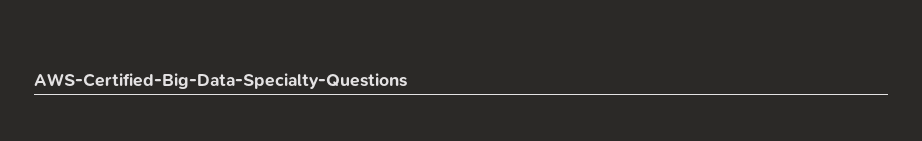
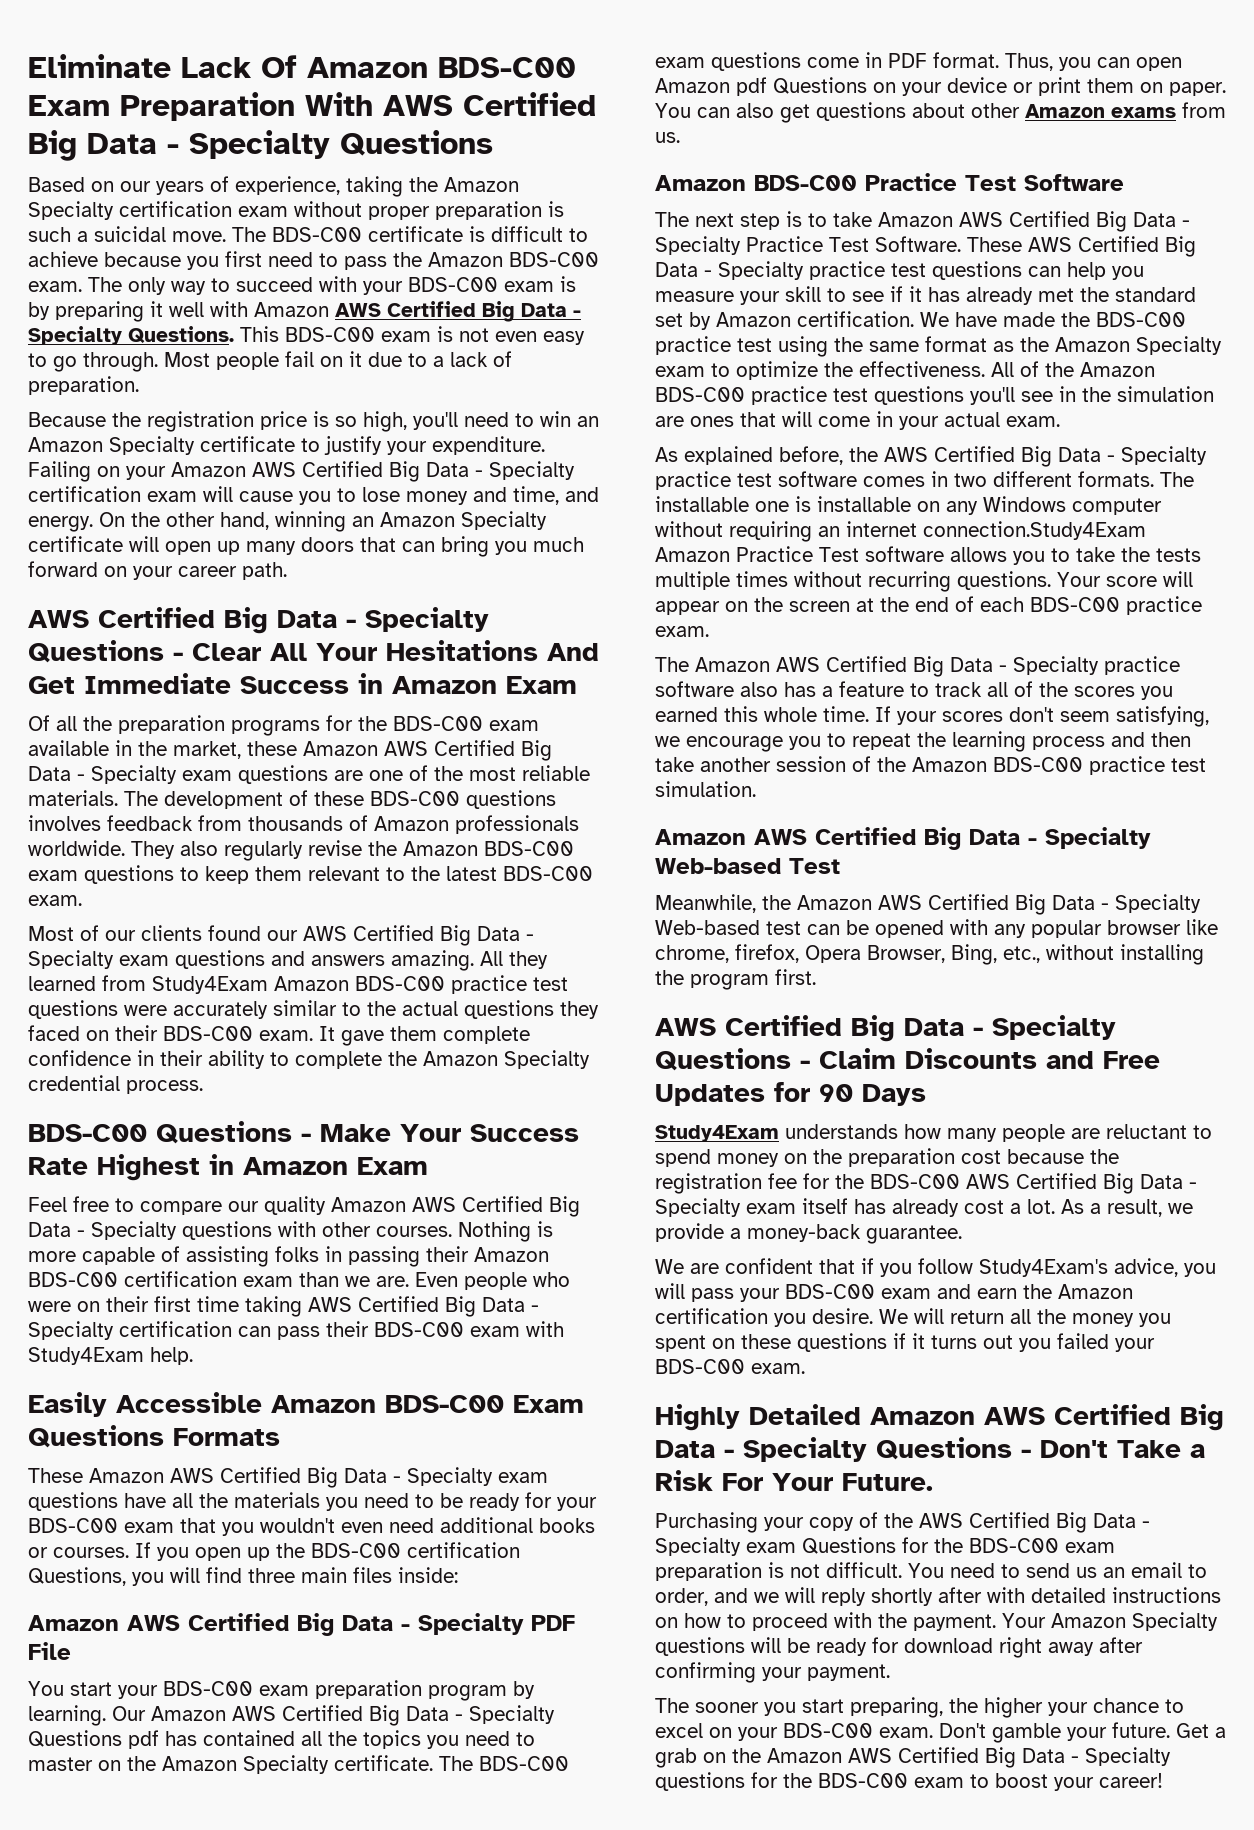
[34,73,407,89] AWS-Certified-Big-Data-Specialty-Questions -> [28,54,576,78] [28,92,596,121] [28,130,493,161] [28,176,519,197] [28,201,564,220] [28,226,588,242] [28,251,599,270] [28,276,576,295] [28,301,581,322] [28,326,585,345] [28,351,512,372] [28,376,139,395] [28,411,599,432] [28,436,545,455] [28,461,575,482] [28,486,599,505] [28,511,547,532] [28,536,584,557] [28,561,287,580] [28,607,489,634] [28,640,599,663] [28,673,577,694] [28,715,539,736] [28,740,552,761] [28,765,590,784] [28,790,556,809] [28,815,579,834] [28,840,574,861] [28,865,593,884] [28,895,82,906] [28,925,534,946] [28,950,548,971] [28,975,568,994] [28,1000,599,1019] [28,1025,530,1046] [28,1050,590,1069] [28,1075,203,1094] [28,1121,579,1144] [28,1154,428,1181] [28,1196,580,1217] [28,1221,553,1242] [28,1246,549,1267] [28,1271,570,1290] [28,1296,539,1317] [28,1321,564,1340] [28,1347,193,1365] [28,1392,584,1417] [28,1425,280,1448] [28,1467,548,1488] [28,1492,597,1511] [28,1517,595,1536] [28,1542,520,1561] [28,1567,458,1586] [28,1613,575,1636] [28,1642,71,1660] [28,1680,535,1701] [28,1705,555,1726] [28,1730,535,1749] [28,1755,569,1774] [655,52,1182,71] [655,77,1226,96] [655,102,1226,123] [655,132,680,143] [655,173,1124,191] [655,211,1190,232] [655,236,1196,257] [655,261,1144,280] [655,286,1196,305] [655,311,1186,330] [655,336,1222,357] [655,361,1155,380] [655,386,1214,405] [655,411,1060,430] [655,446,1207,467] [655,471,1194,490] [655,496,1162,515] [655,521,1146,542] [655,546,1201,565] [655,571,1193,592] [655,596,1202,615] [655,626,709,637] [655,656,1180,677] [655,681,1173,700] [655,706,1209,727] [655,731,1191,752] [655,756,1206,775] [655,781,756,797] [655,827,1151,850] [655,858,840,874] [655,894,1201,915] [655,919,1218,938] [655,944,1204,965] [655,969,816,990] [655,1015,1116,1042] [655,1048,1160,1071] [655,1082,926,1106] [655,1124,1212,1142] [655,1148,1119,1167] [655,1173,1197,1194] [655,1198,1193,1217] [655,1223,962,1244] [655,1258,1216,1277] [655,1283,1133,1302] [655,1308,1171,1327] [655,1333,1155,1352] [655,1359,805,1374] [655,1404,1224,1431] [655,1437,1205,1462] [655,1470,933,1491] [655,1512,1150,1533] [655,1537,1115,1556] [655,1562,1207,1581] [655,1587,1221,1606] [655,1612,1218,1631] [655,1637,1143,1658] [655,1662,890,1683] [655,1697,1184,1718] [655,1722,1226,1743] [655,1747,1171,1768] [655,1772,1163,1791] Eliminate Lack Of Amazon BDS-C00 Exam Preparation With AWS Certified Big Data - Specialty Questions // Based on our years of experience, taking the Amazon Specialty certification exam without proper preparation is such a suicidal move. The BDS-C00 certificate is difficult to achieve because you first need to pass the Amazon BDS-C00 exam. The only way to succeed with your BDS-C00 exam is by preparing it well with Amazon AWS Certified Big Data - Specialty Questions. This BDS-C00 exam is not even easy to go through. Most people fail on it due to a lack of preparation. // Because the registration price is so high, you'll need to win an Amazon Specialty certificate to justify your expenditure. Failing on your Amazon AWS Certified Big Data - Specialty certification exam will cause you to lose money and time, and energy. On the other hand, winning an Amazon Specialty certificate will open up many doors that can bring you much forward on your career path. // AWS Certified Big Data - Specialty Questions - Clear All Your Hesitations And Get Immediate Success in Amazon Exam // Of all the preparation programs for the BDS-C00 exam available in the market, these Amazon AWS Certified Big Data - Specialty exam questions are one of the most reliable materials. The development of these BDS-C00 questions involves feedback from thousands of Amazon professionals worldwide. They also regularly revise the Amazon BDS-C00 exam questions to keep them relevant to the latest BDS-C00 exam. // Most of our clients found our AWS Certified Big Data - Specialty exam questions and answers amazing. All they learned from Study4Exam Amazon BDS-C00 practice test questions were accurately similar to the actual questions they faced on their BDS-C00 exam. It gave them complete confidence in their ability to complete the Amazon Specialty credential process. // BDS-C00 Questions - Make Your Success Rate Highest in Amazon Exam // Feel free to compare our quality Amazon AWS Certified Big Data - Specialty questions with other courses. Nothing is more capable of assisting folks in passing their Amazon BDS-C00 certification exam than we are. Even people who were on their first time taking AWS Certified Big Data - Specialty certification can pass their BDS-C00 exam with Study4Exam help. // Easily Accessible Amazon BDS-C00 Exam Questions Formats // These Amazon AWS Certified Big Data - Specialty exam questions have all the materials you need to be ready for your BDS-C00 exam that you wouldn't even need additional books or courses. If you open up the BDS-C00 certification Questions, you will find three main files inside: // Amazon AWS Certified Big Data - Specialty PDF File // You start your BDS-C00 exam preparation program by learning. Our Amazon AWS Certified Big Data - Specialty Questions pdf has contained all the topics you need to master on the Amazon Specialty certificate. The BDS-C00 exam questions come in PDF format. Thus, you can open Amazon pdf Questions on your device or print them on paper. You can also get questions about other Amazon exams from us. // Amazon BDS-C00 Practice Test Software // The next step is to take Amazon AWS Certified Big Data - Specialty Practice Test Software. These AWS Certified Big Data - Specialty practice test questions can help you measure your skill to see if it has already met the standard set by Amazon certification. We have made the BDS-C00 practice test using the same format as the Amazon Specialty exam to optimize the effectiveness. All of the Amazon BDS-C00 practice test questions you'll see in the simulation are ones that will come in your actual exam. // As explained before, the AWS Certified Big Data - Specialty practice test software comes in two different formats. The installable one is installable on any Windows computer without requiring an internet connection.Study4Exam Amazon Practice Test software allows you to take the tests multiple times without recurring questions. Your score will appear on the screen at the end of each BDS-C00 practice exam. // The Amazon AWS Certified Big Data - Specialty practice software also has a feature to track all of the scores you earned this whole time. If your scores don't seem satisfying, we encourage you to repeat the learning process and then take another session of the Amazon BDS-C00 practice test simulation. // Amazon AWS Certified Big Data - Specialty Web-based Test // Meanwhile, the Amazon AWS Certified Big Data - Specialty Web-based test can be opened with any popular browser like chrome, firefox, Opera Browser, Bing, etc., without installing the program first. // AWS Certified Big Data - Specialty Questions - Claim Discounts and Free Updates for 90 Days // Study4Exam understands how many people are reluctant to spend money on the preparation cost because the registration fee for the BDS-C00 AWS Certified Big Data - Specialty exam itself has already cost a lot. As a result, we provide a money-back guarantee. // We are confident that if you follow Study4Exam's advice, you will pass your BDS-C00 exam and earn the Amazon certification you desire. We will return all the money you spent on these questions if it turns out you failed your BDS-C00 exam. // Highly Detailed Amazon AWS Certified Big Data - Specialty Questions - Don't Take a Risk For Your Future. // Purchasing your copy of the AWS Certified Big Data - Specialty exam Questions for the BDS-C00 exam preparation is not difficult. You need to send us an email to order, and we will reply shortly after with detailed instructions on how to proceed with the payment. Your Amazon Specialty questions will be ready for download right away after confirming your payment. // The sooner you start preparing, the higher your chance to excel on your BDS-C00 exam. Don't gamble your future. Get a grab on the Amazon AWS Certified Big Data - Specialty questions for the BDS-C00 exam to boost your career!

